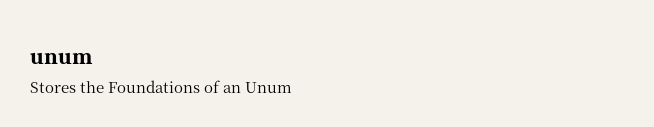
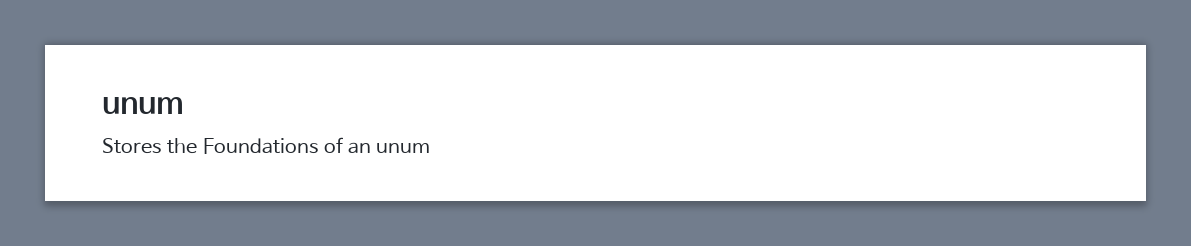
[245,82,293,93] Unum -> [376,143,431,153] unum

